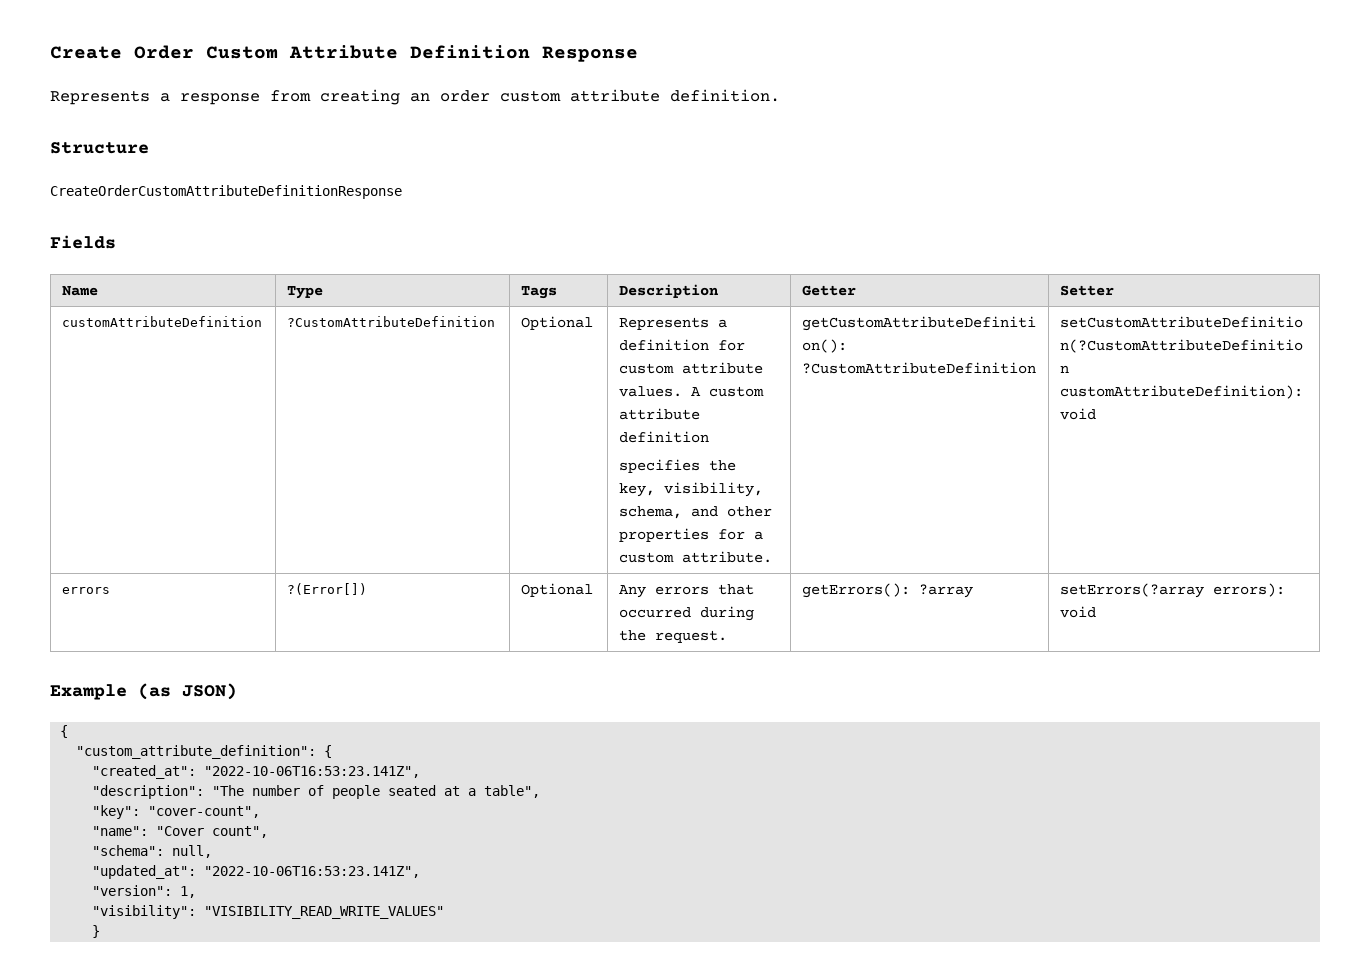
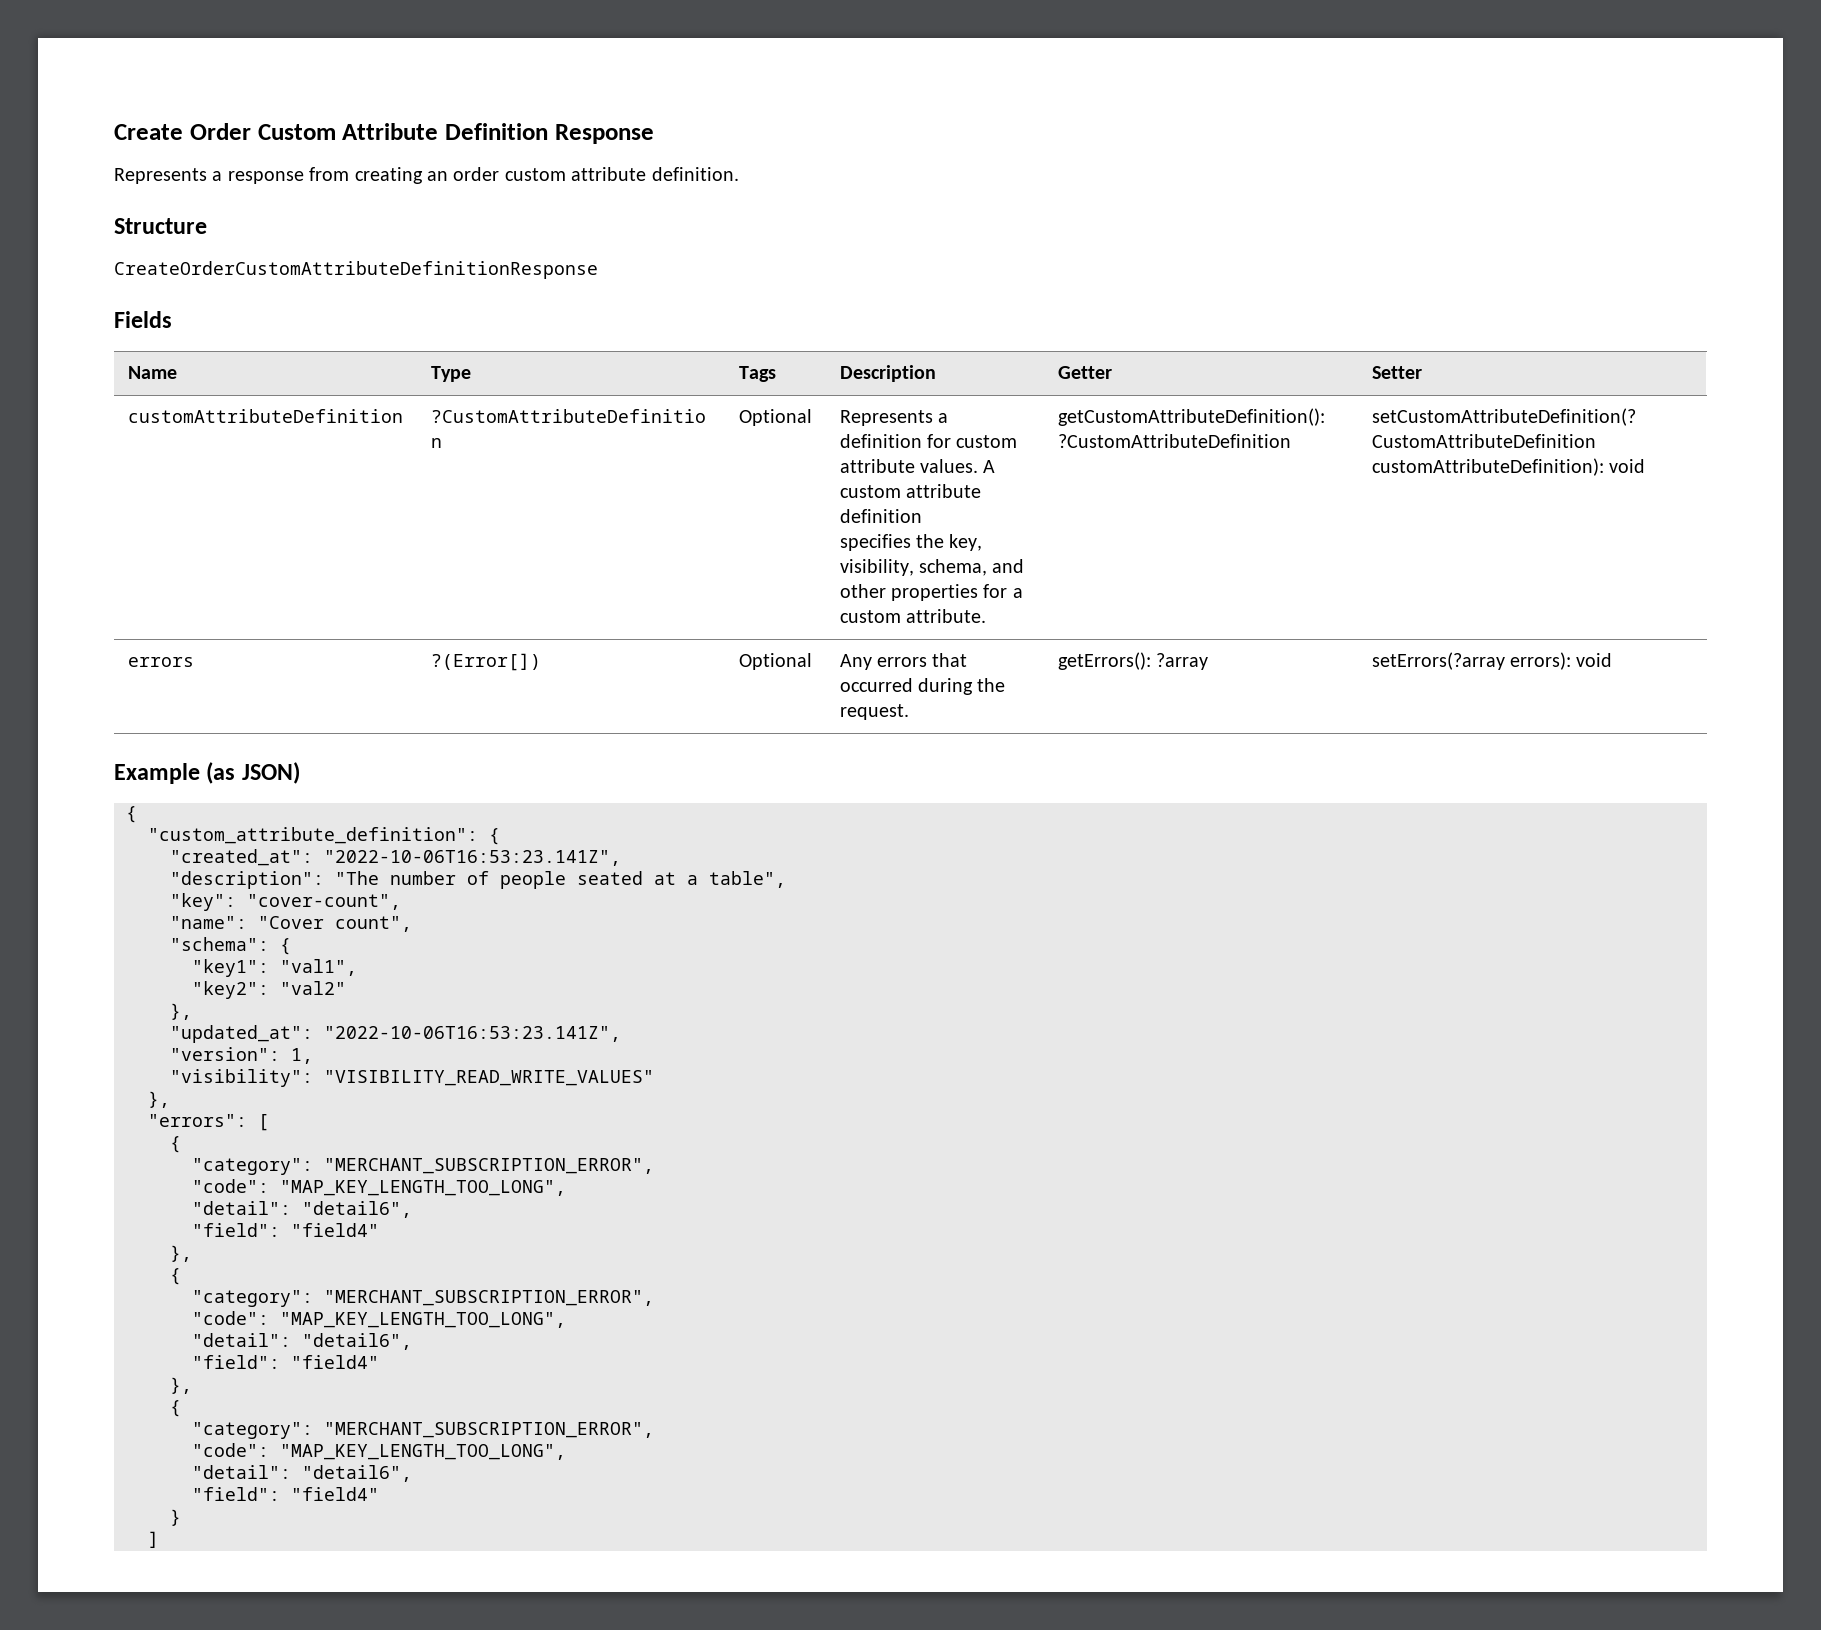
[172,845,213,858] null, -> [280,938,291,955] [192,959,357,977] [192,981,346,999] [170,1003,192,1020] { // "key1": "val1", // "key2": "val2" // },
(445, 912) none -> [148,1091,170,1108] [148,1114,269,1131] [170,1136,181,1153] [192,1158,654,1175] [192,1179,566,1196] [192,1201,412,1218] [192,1223,379,1237] [170,1245,192,1262] [170,1268,181,1285] [192,1290,654,1307] [192,1311,566,1328] [192,1333,412,1350] [192,1355,379,1369] [170,1377,192,1394] [170,1400,181,1417] [192,1422,654,1439] [192,1443,566,1460] [192,1465,412,1482] [192,1487,379,1501] // }, // "errors": [ // { // "category": "MERCHANT_SUBSCRIPTION_ERROR", // "code": "MAP_KEY_LENGTH_TOO_LONG", // "detail": "detail6", // "field": "field4" // }, // { // "category": "MERCHANT_SUBSCRIPTION_ERROR", // "code": "MAP_KEY_LENGTH_TOO_LONG", // "detail": "detail6", // "field": "field4" // }, // { // "category": "MERCHANT_SUBSCRIPTION_ERROR", // "code": "MAP_KEY_LENGTH_TOO_LONG", // "detail": "detail6", // "field": "field4"
(101, 931) none -> [148,1531,159,1548] // ]

